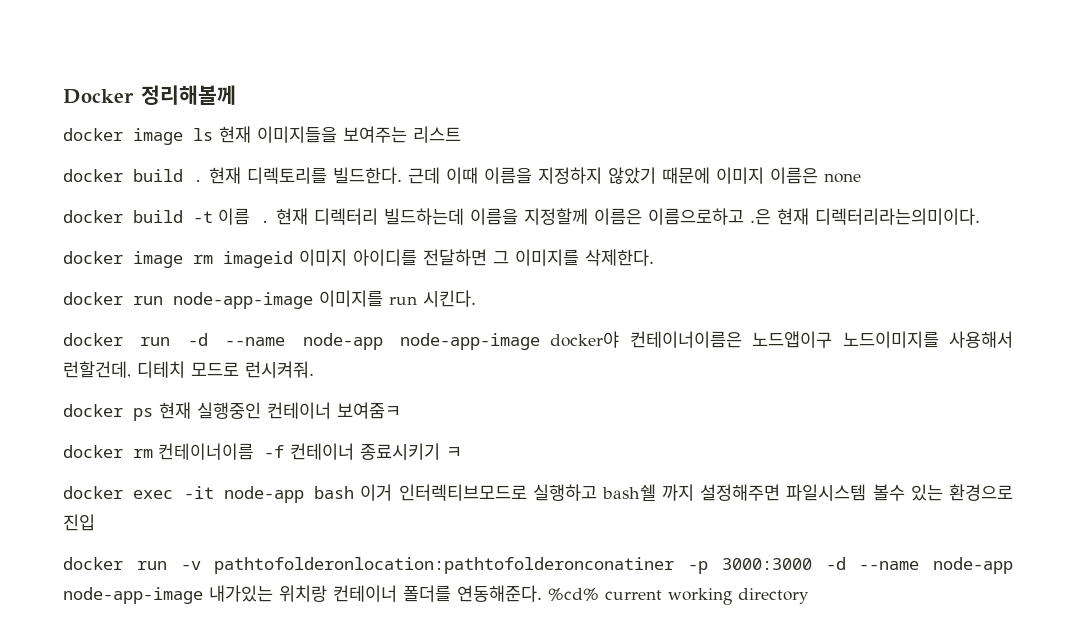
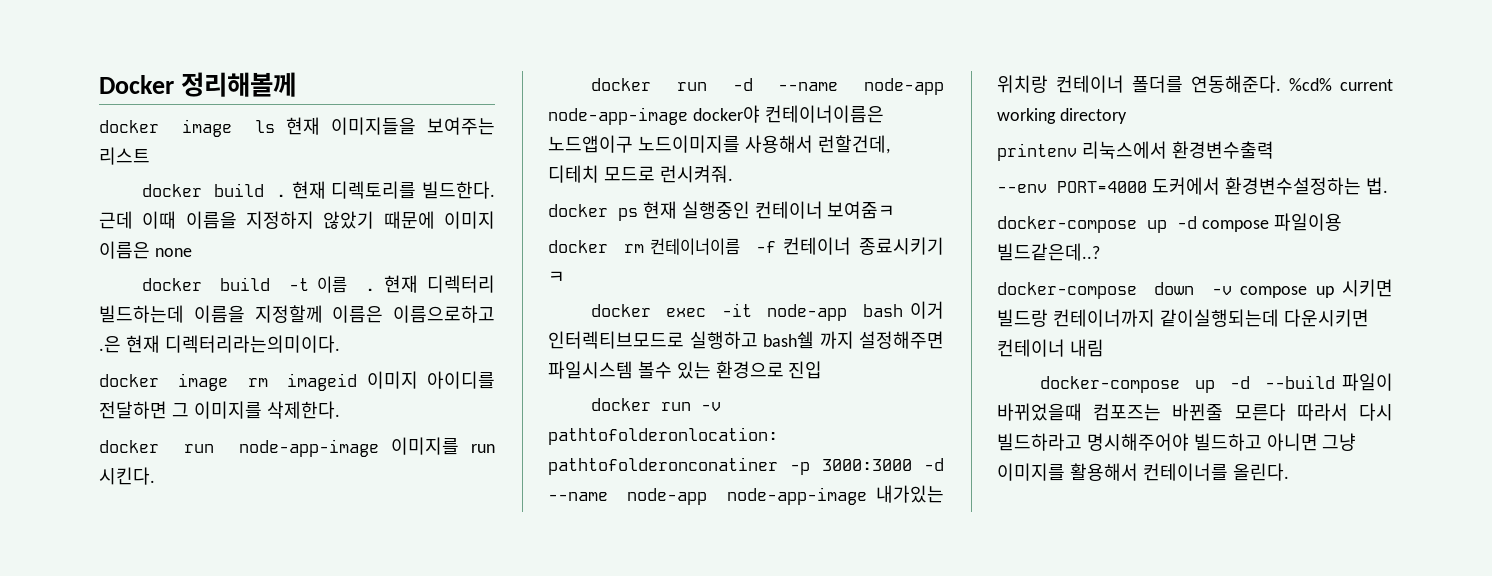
(809, 596) none -> [997,141,1274,161] [997,177,1388,195] [997,213,1342,233] [997,243,1100,261] [997,279,1393,299] [997,309,1369,327] [997,339,1104,357] [1040,373,1393,393] [997,403,1393,421] [997,433,1357,451] [997,463,1289,481] // printenv 리눅스에서 환경변수출력 // --env PORT=4000 도커에서 환경변수설정하는 법. // docker-compose up -d compose 파일이용 빌드같은데..? // docker-compose down -v compose up 시키면 빌드랑 컨테이너까지 같이실행되는데 다운시키면 컨테이너 내림 // docker-compose up -d --build 파일이 바뀌었을때 컴포즈는 바뀐줄 모른다 따라서 다시 빌드하라고 명시해주어야 빌드하고 아니면 그냥 이미지를 활용해서 컨테이너를 올린다.

